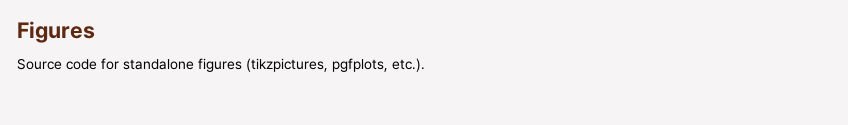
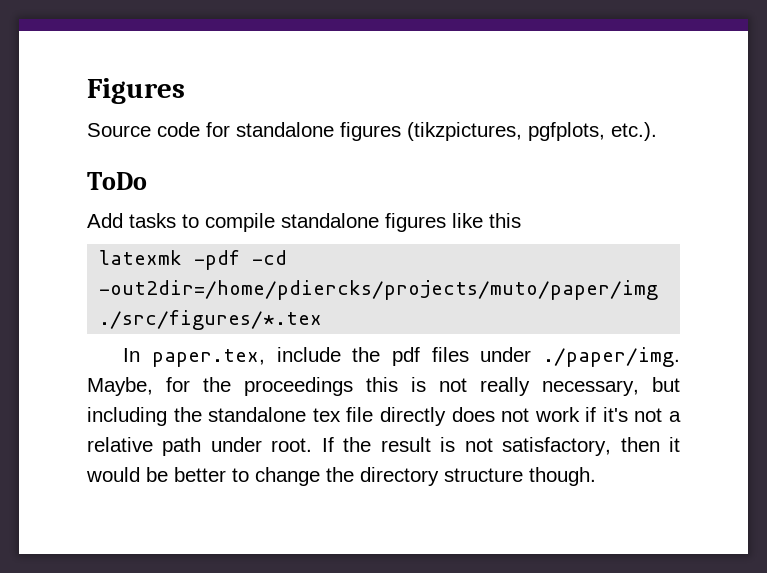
(425, 65) none -> [87,172,147,190] [87,213,521,232] [99,250,288,270] [99,280,659,300] [99,310,323,330] [123,347,680,367] [87,377,680,396] [87,407,681,426] [87,437,680,456] [86,467,596,486] // ToDo // Add tasks to compile standalone figures like this // latexmk -pdf -cd -out2dir=/home/pdiercks/projects/muto/paper/img ./src/figures/*.tex // In paper.tex, include the pdf files under ./paper/img. Maybe, for the proceedings this is not really necessary, but including the standalone tex file directly does not work if it's not a relative path under root. If the result is not satisfactory, then it would be better to change the directory structure though.

